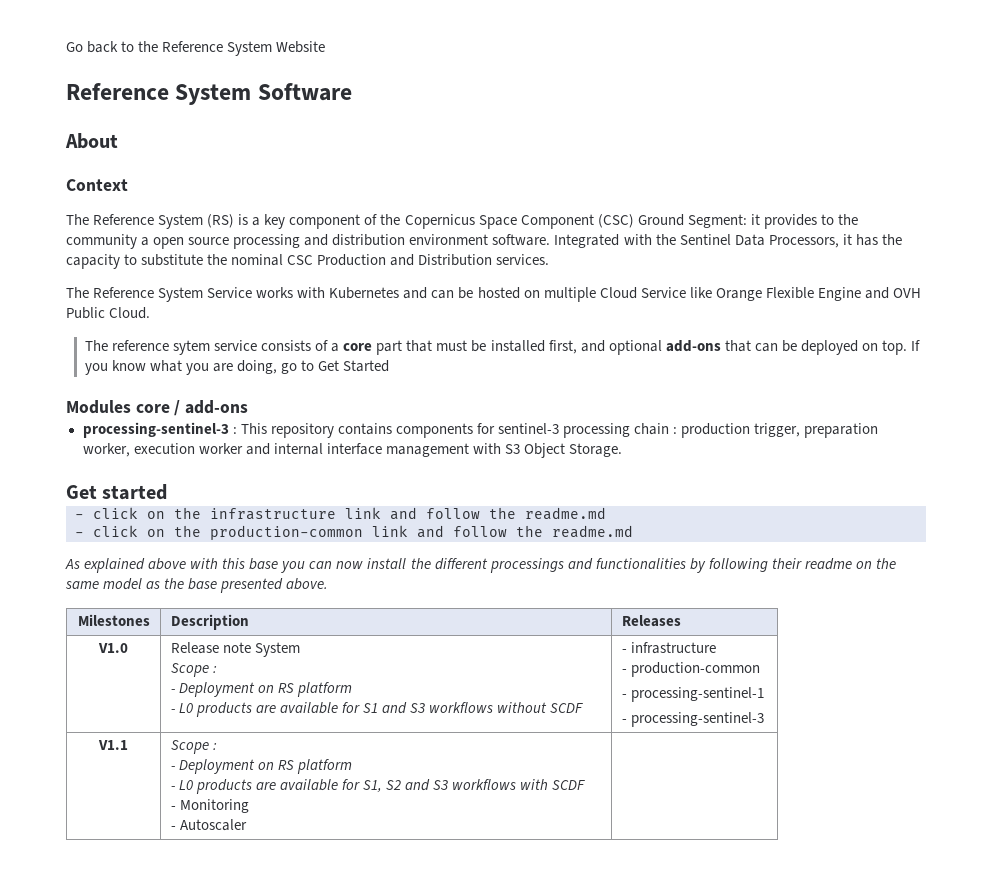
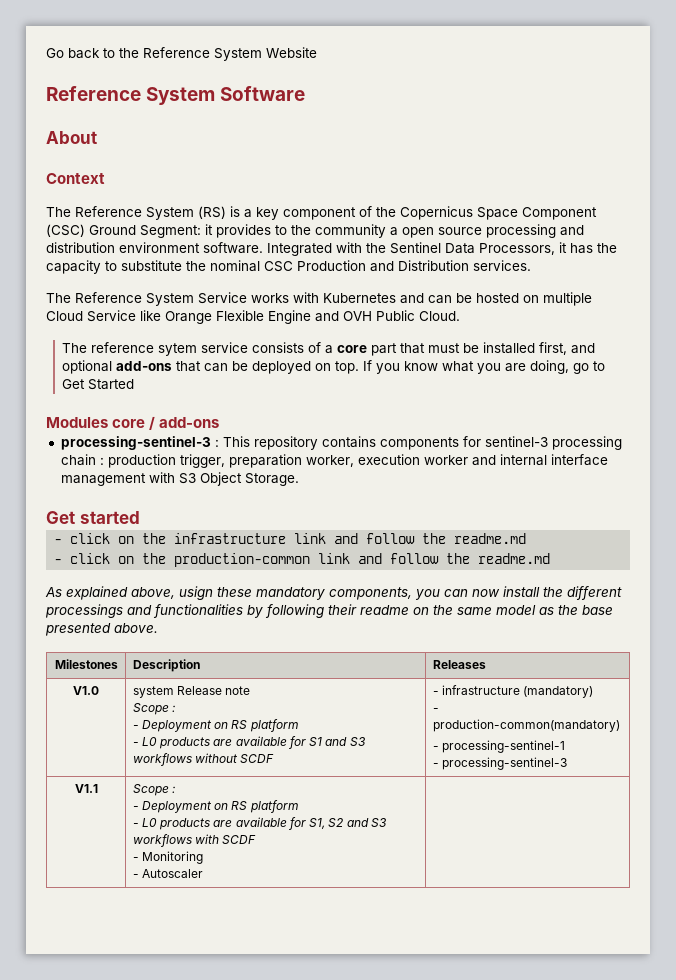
[148,558,279,570] above with this base -> [131,586,412,600] above, usign these mandatory components,
(128, 648) none -> [132,686,174,698] system
[254,642,300,657] System -> (251, 690) none
[621,662,760,677] // - production-common -> [523,686,594,698] [432,708,439,712] [432,719,620,732] (mandatory) // - production-common(mandatory)

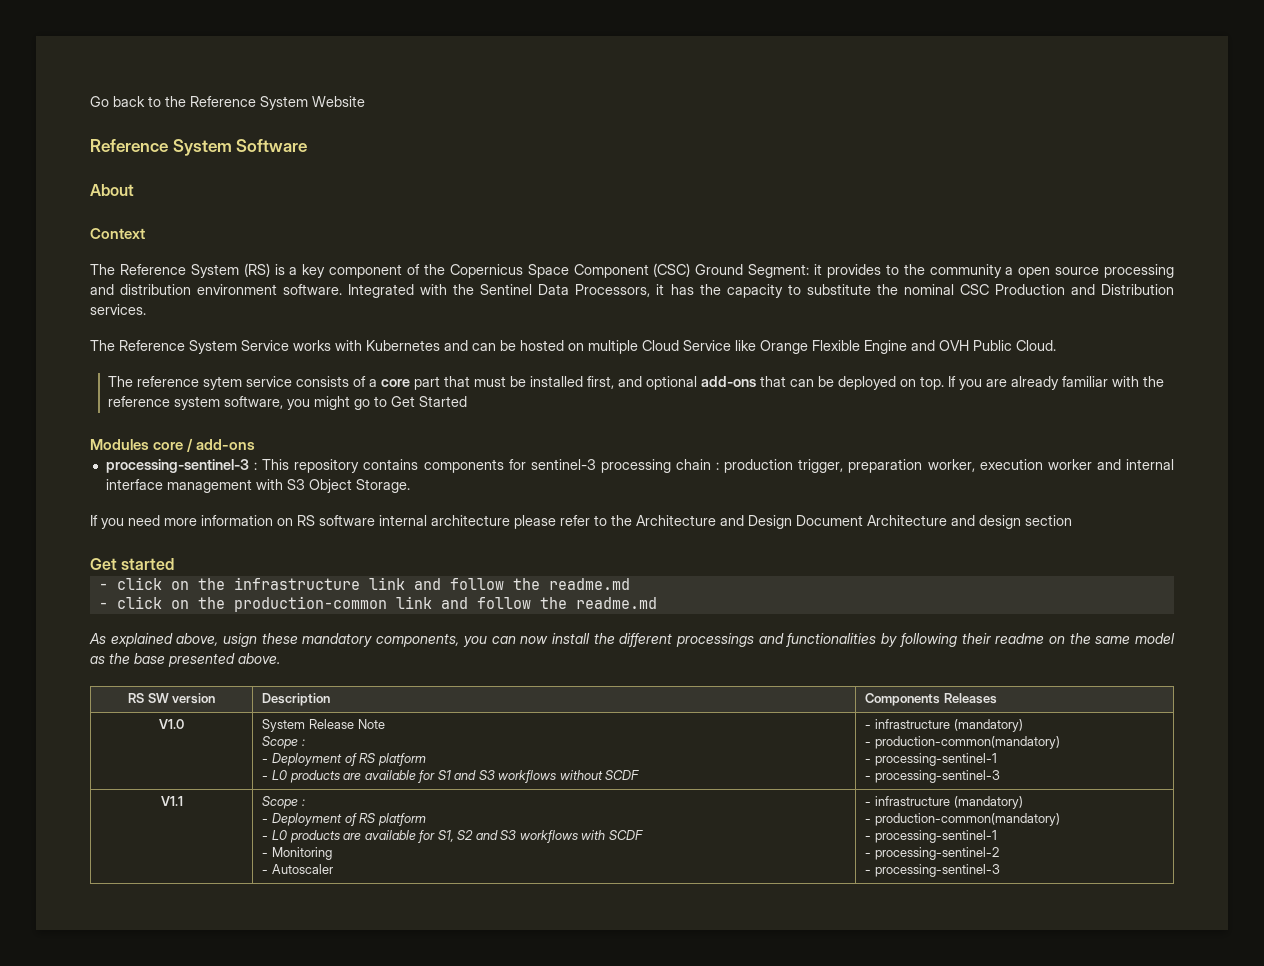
[404,360,570,374] know what you are doing, -> [985,376,1164,390] [107,396,350,410] are already familiar with the reference system software, you might
(299, 479) none -> [90,515,1072,529] // If you need more information on RS software internal architecture please refer to the Architecture and Design Document Architecture and design section
[54,659,118,669] Milestones -> [127,693,216,704] RS SW version
(200, 665) none -> [865,693,941,706] Components
[132,686,251,698] [132,703,175,715] [132,720,229,732] system Release note // Scope : // - Deployment on -> [262,719,385,732] [262,736,305,749] [262,753,357,766] System Release Note // Scope : // - Deployment of
[214,803,229,810] on -> [344,813,357,826] of
(203, 873) none -> [865,796,1023,809] [865,813,1060,826] [865,830,997,843] [865,847,999,860] [865,864,1000,877] - infrastructure (mandatory) // - production-common(mandatory) // - processing-sentinel-1 // - processing-sentinel-2 // - processing-sentinel-3

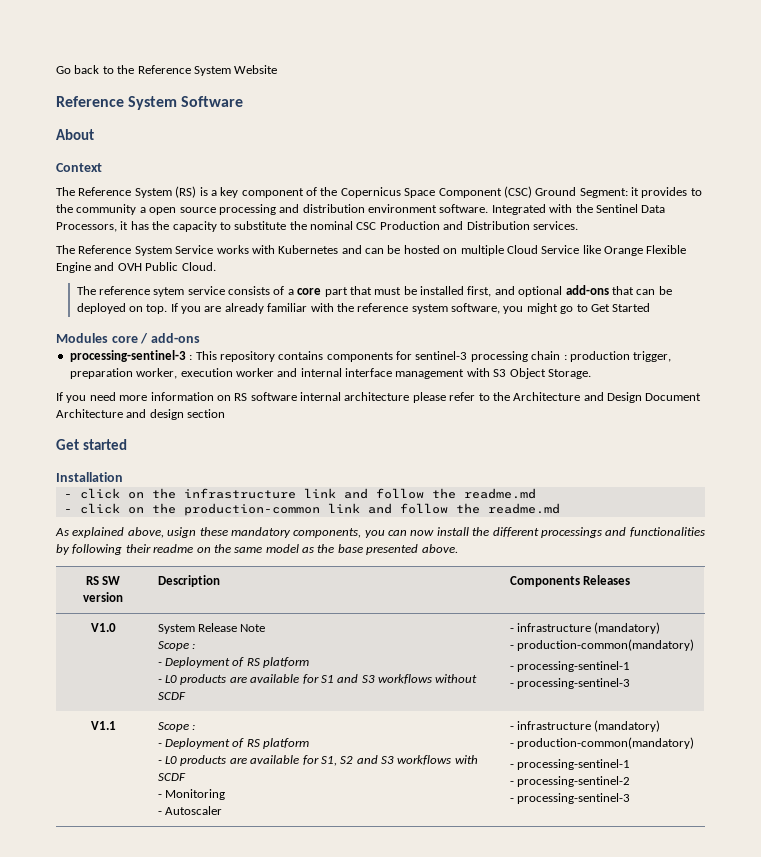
(175, 564) none -> [56,472,123,482] // Installation

